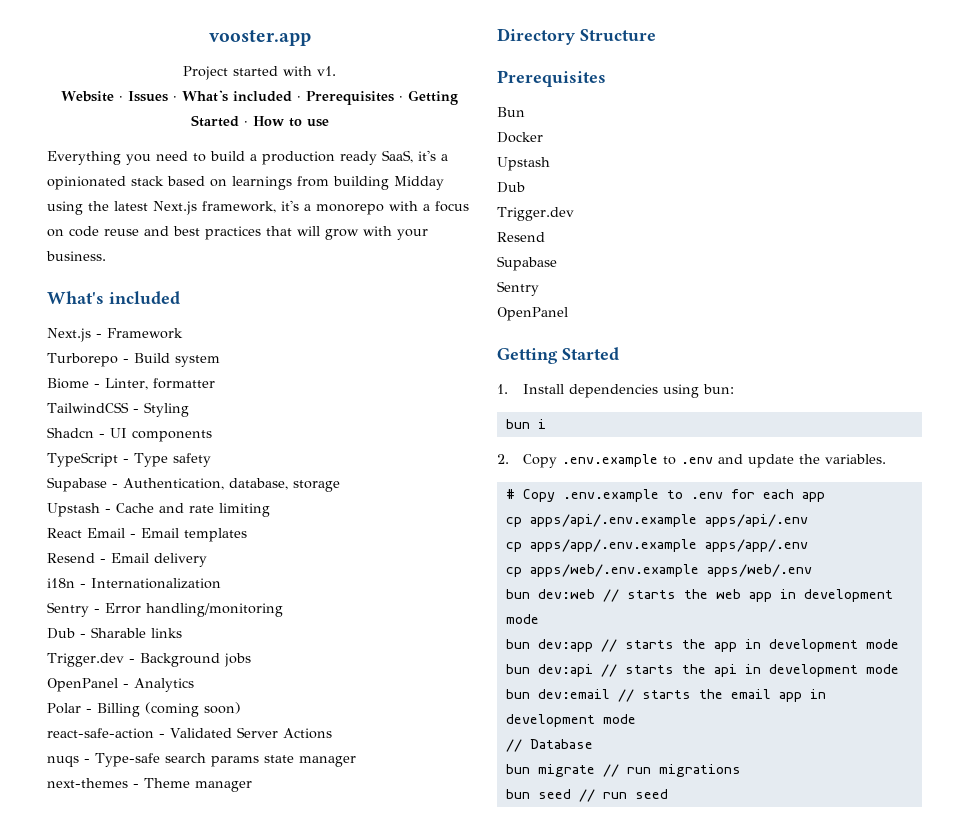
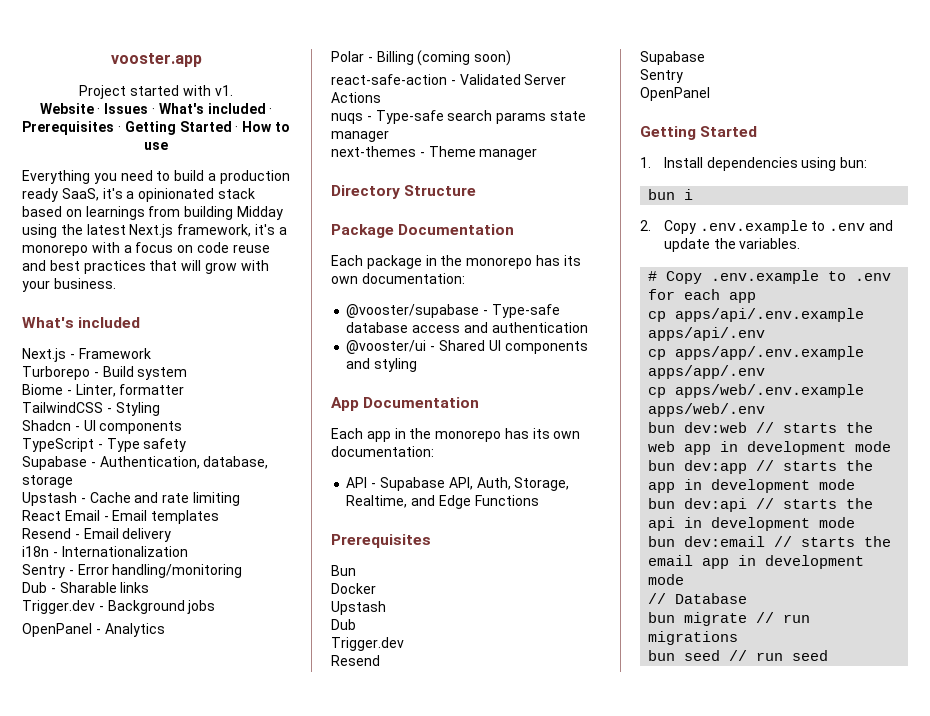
(656, 35) none -> [331,224,515,238] [331,255,581,269] [331,273,465,284] [346,304,560,318] [346,322,588,333] [346,340,588,354] [346,358,418,372] [331,397,480,411] [331,428,581,442] [331,446,434,457] [346,477,570,491] [346,495,539,509] // Package Documentation // Each package in the monorepo has its own documentation: // @vooster/supabase - Type-safe database access and authentication // @vooster/ui - Shared UI components and styling // App Documentation // Each app in the monorepo has its own documentation: // API - Supabase API, Auth, Storage, Realtime, and Edge Functions

